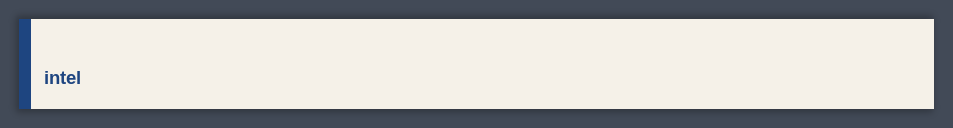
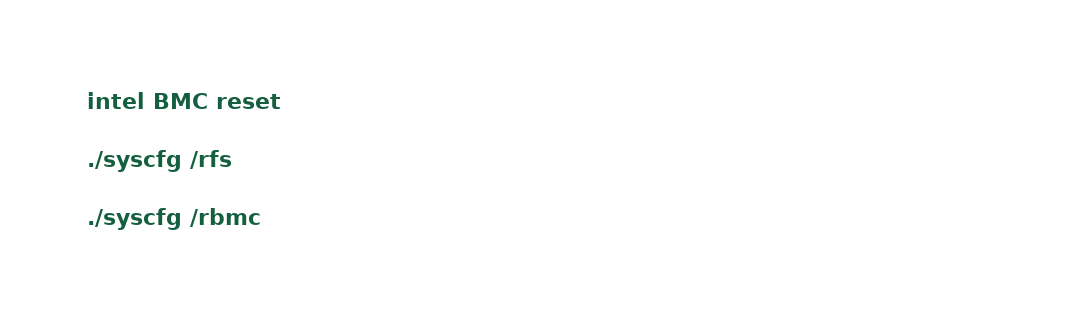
(81, 77) none -> [153,93,281,109] [87,150,232,172] [87,208,261,230] BMC reset // ./syscfg /rfs // ./syscfg /rbmc

